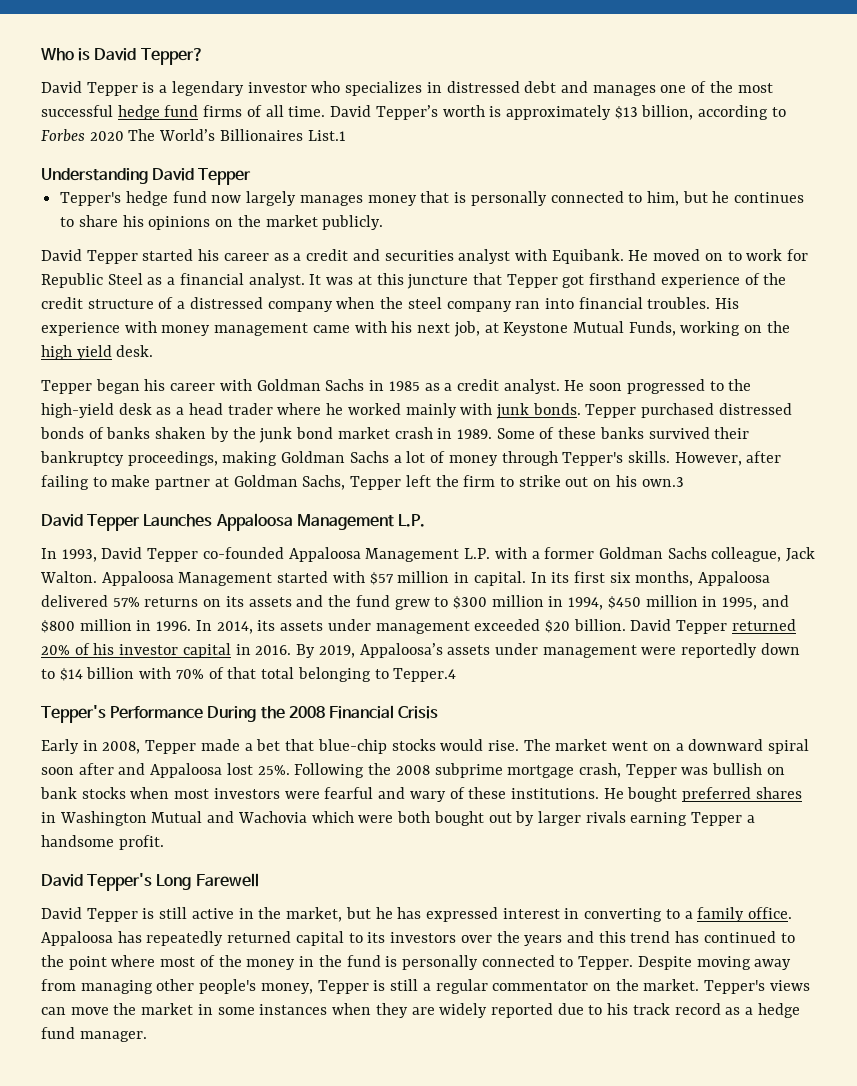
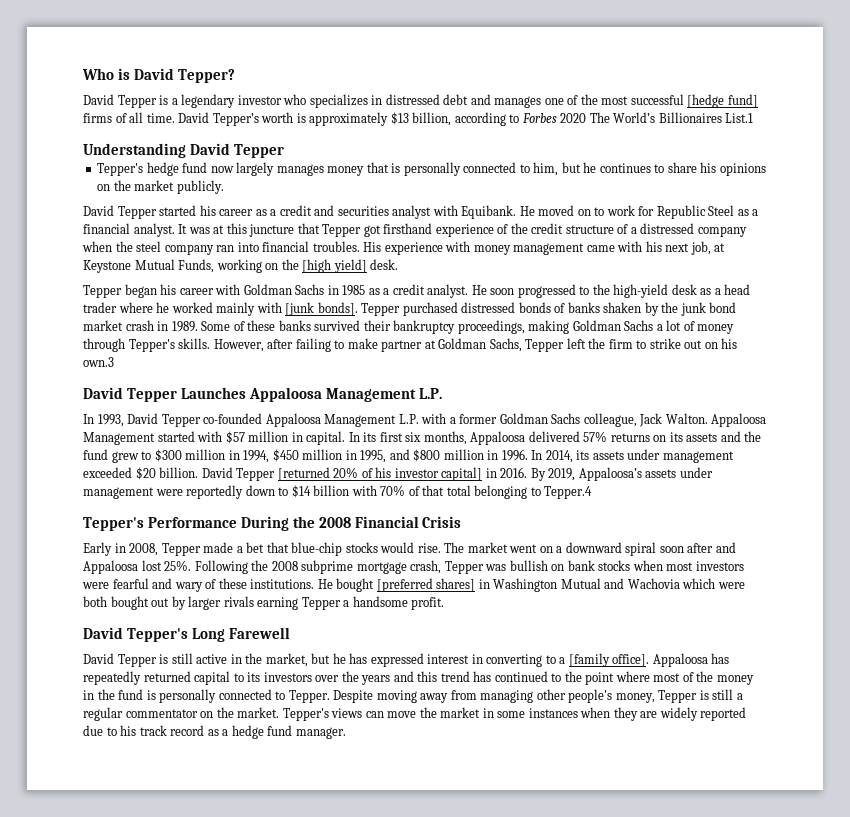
[117,105,199,120] hedge fund -> [687,94,758,108] [hedge fund]
[41,345,112,360] high yield -> [302,259,367,273] [high yield]
[495,403,581,419] junk bonds. -> [285,302,358,316] [junk bonds].
[731,619,796,631] returned -> [277,467,330,481] [returned
[182,643,231,658] capital -> [441,467,483,481] capital]
[682,787,802,802] preferred shares -> [376,578,476,592] [preferred shares]
[697,907,793,922] family office. -> [568,653,650,667] [family office].

